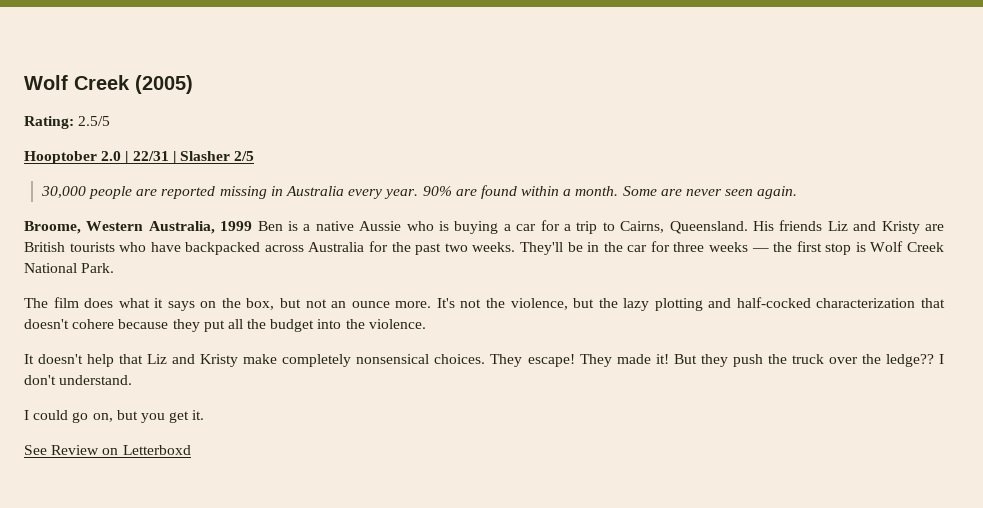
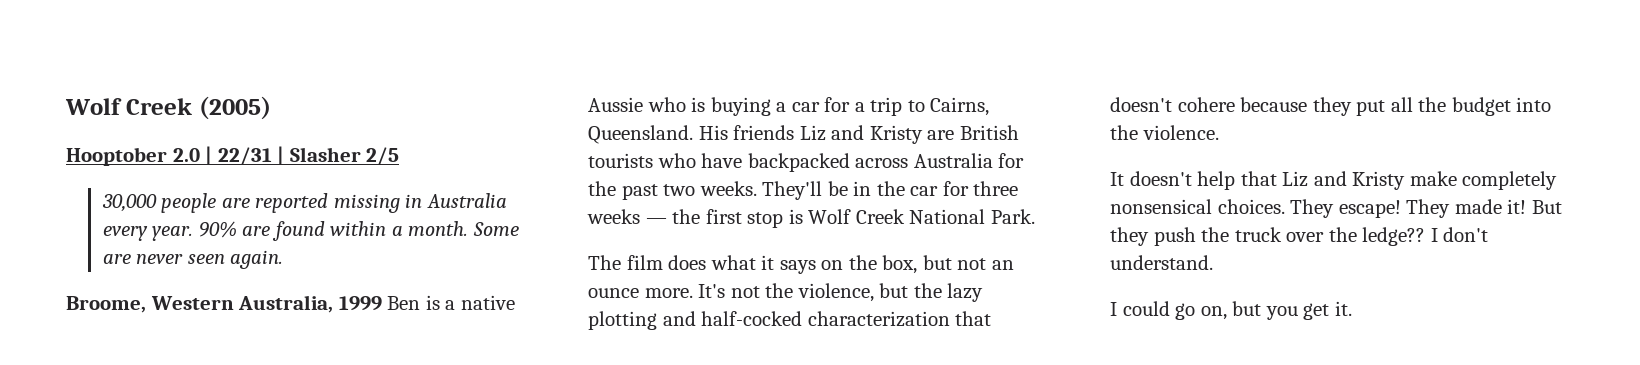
[24,116,111,129] // Rating: 2.5/5 -> (271, 108) none
[24,445,191,455] // See Review on Letterboxd -> (1352, 308) none

